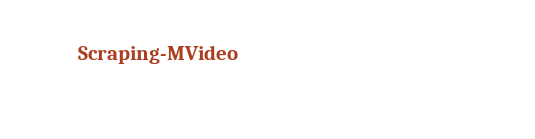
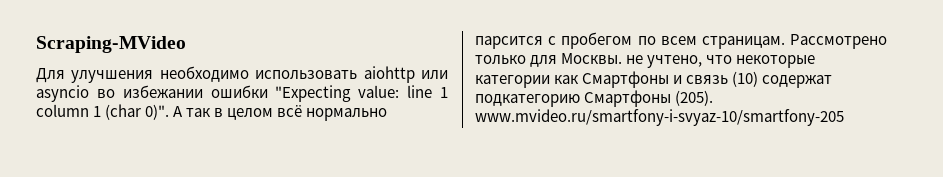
(238, 54) none -> [36,66,448,83] [36,85,449,102] [36,104,388,121] [475,32,887,49] [475,53,816,68] [475,71,833,88] [475,90,714,107] [475,109,844,126] // Для улучшения необходимо использовать aiohttp или asyncio во избежании ошибки "Expecting value: line 1 column 1 (char 0)". А так в целом всё нормально парсится с пробегом по всем страницам. Рассмотрено только для Москвы. не учтено, что некоторые категории как Смартфоны и связь (10) содержат подкатегорию Смартфоны (205). www.mvideo.ru/smartfony-i-svyaz-10/smartfony-205

